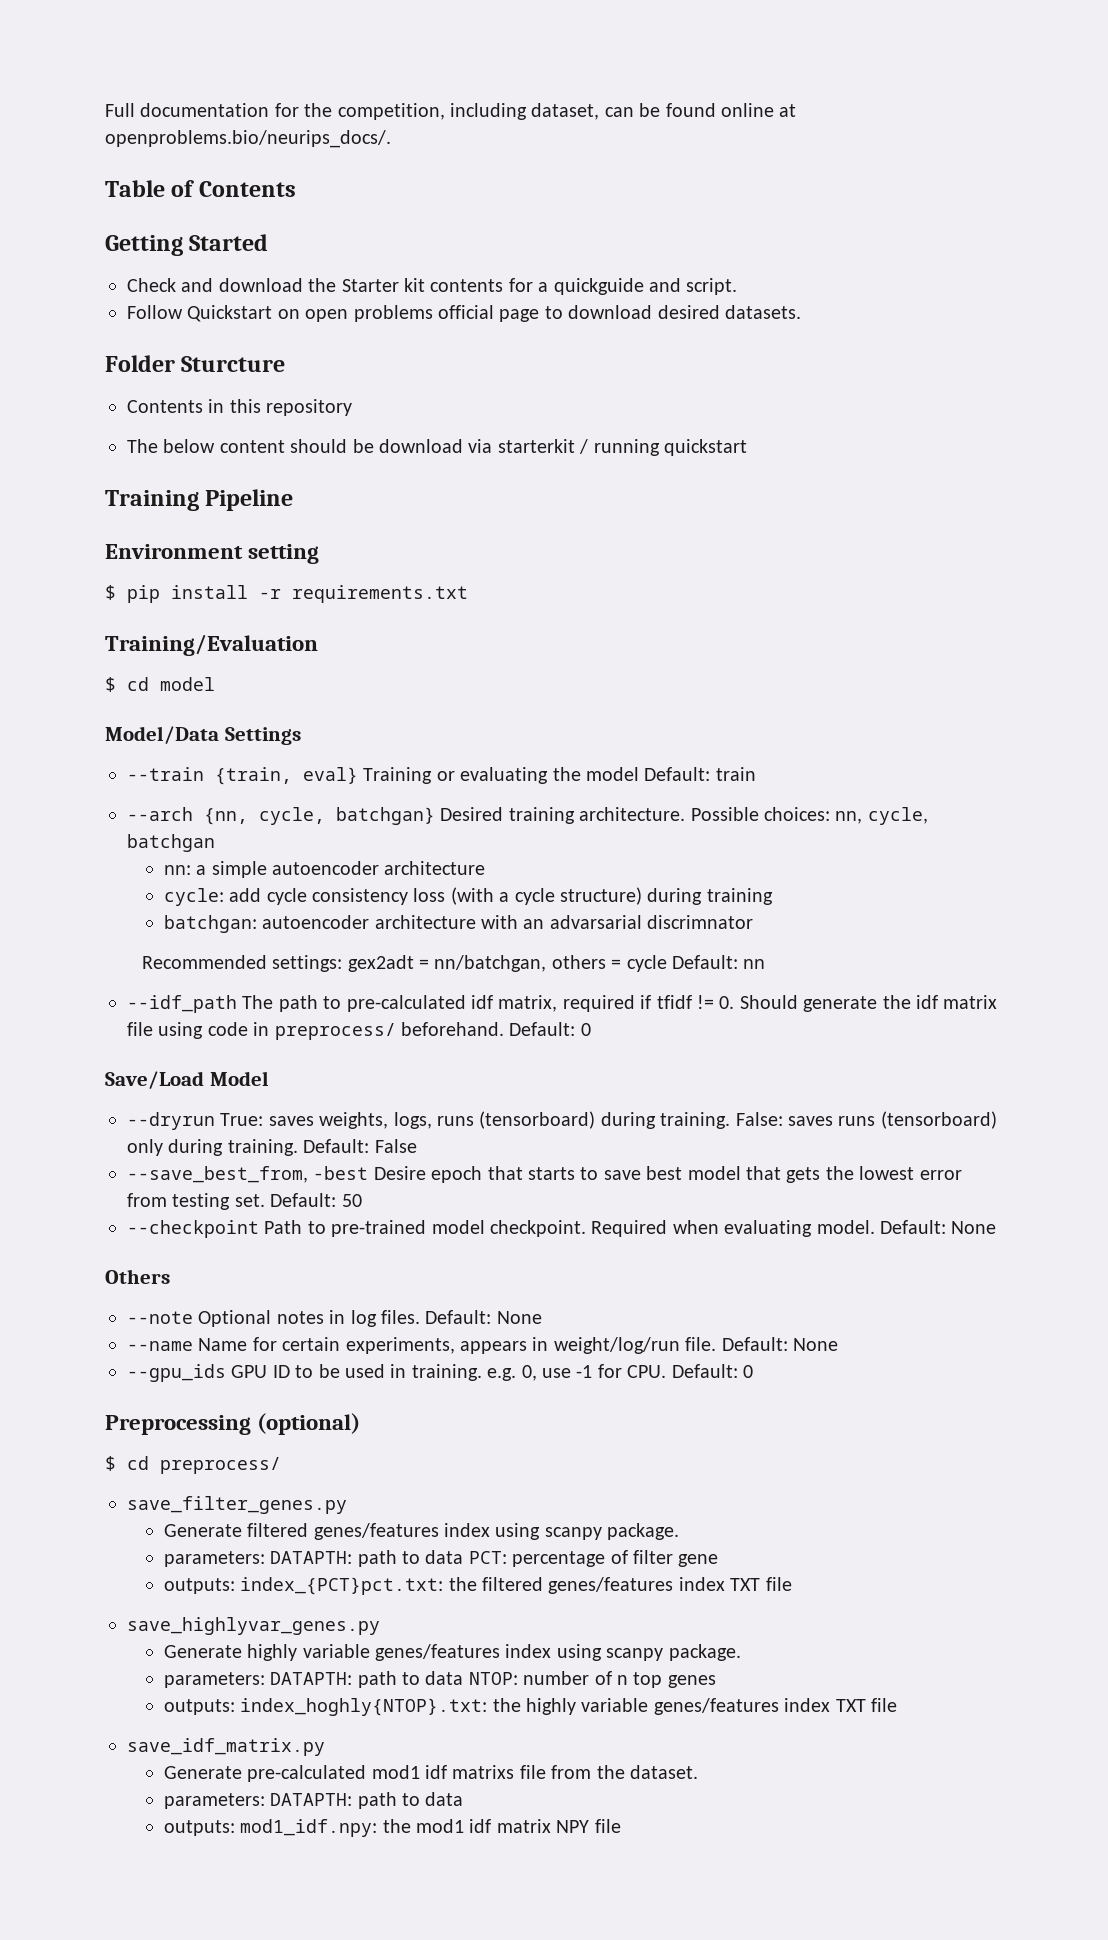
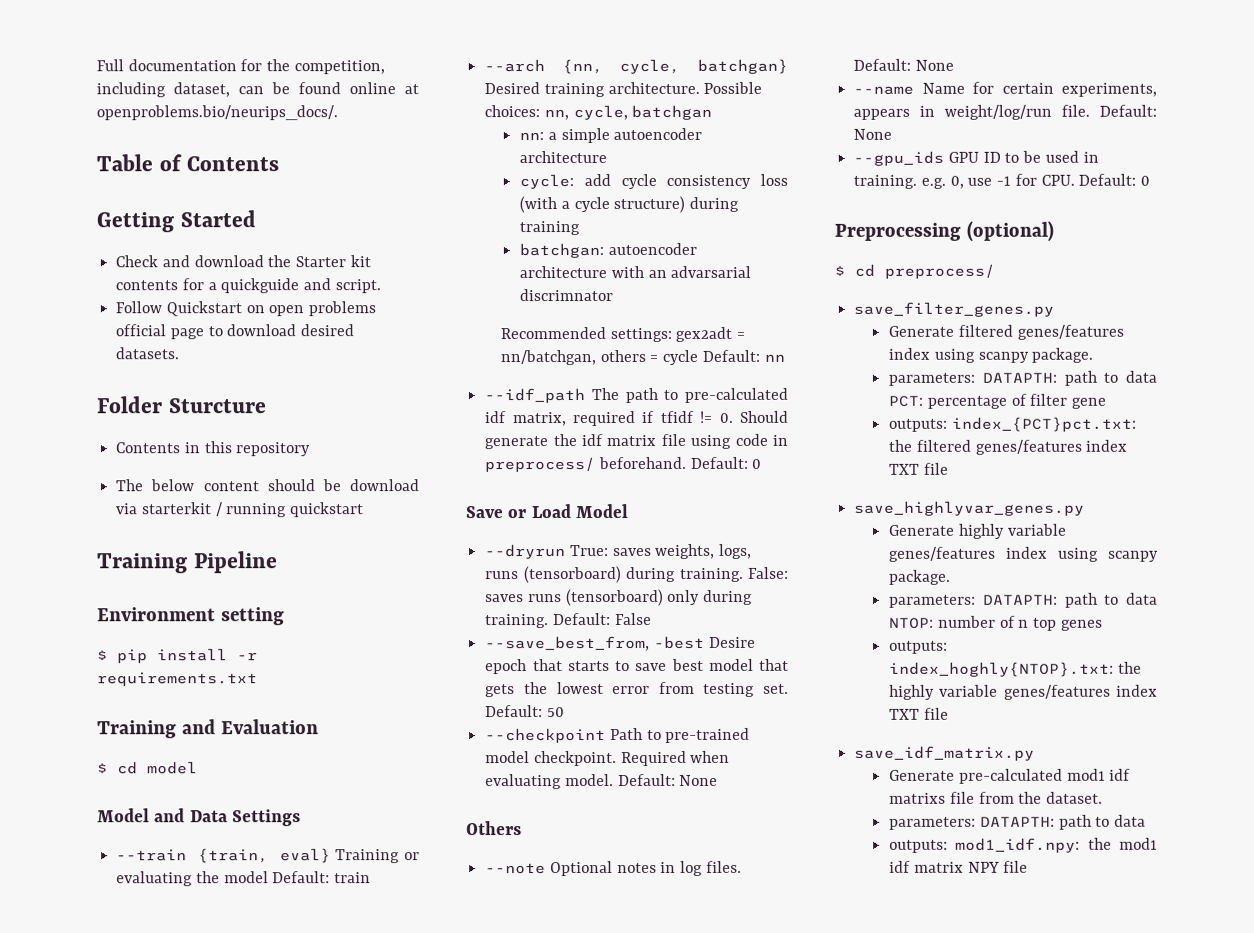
[105,634,318,656] Training/Evaluation -> [97,719,319,739] Training and Evaluation
[105,726,219,744] Model/Data -> [97,808,228,823] Model and Data
[105,1071,204,1089] Save/Load -> [466,504,572,519] Save or Load

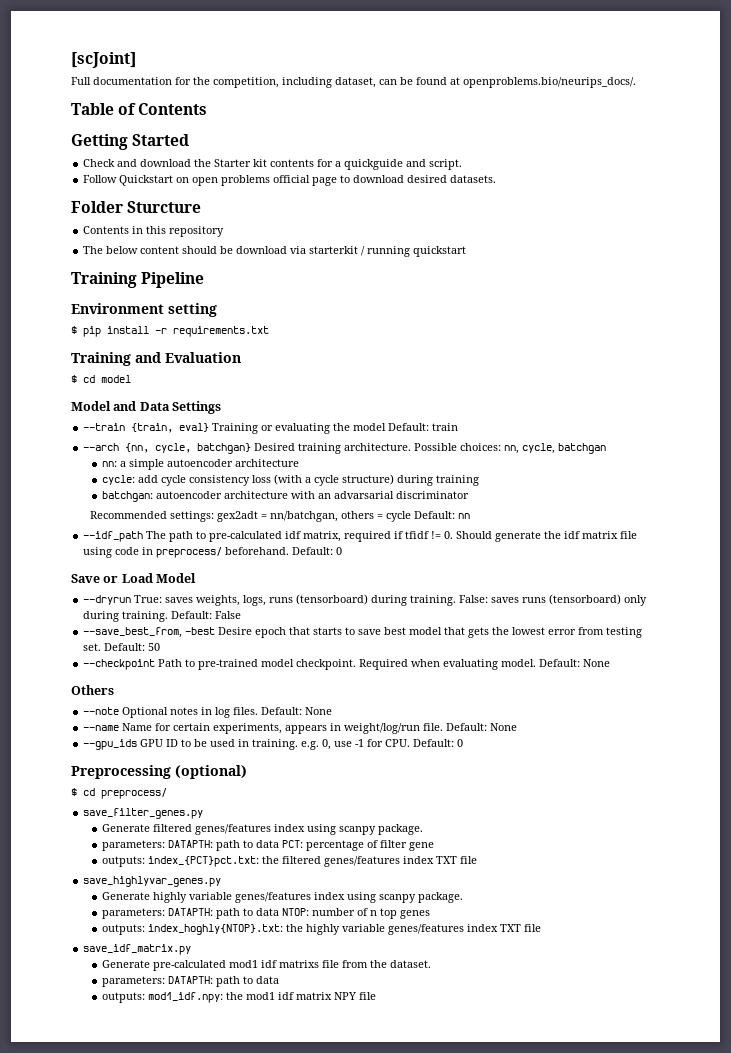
(96, 65) none -> [71,52,136,68] [scJoint] //
[349,82,396,95] online -> (447, 81) none
[519,289,614,302] discrimnator -> [395,491,469,499] discriminator

